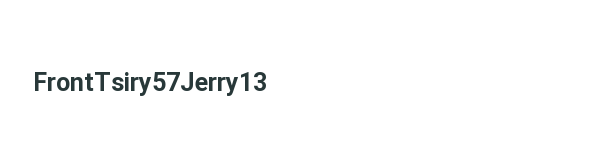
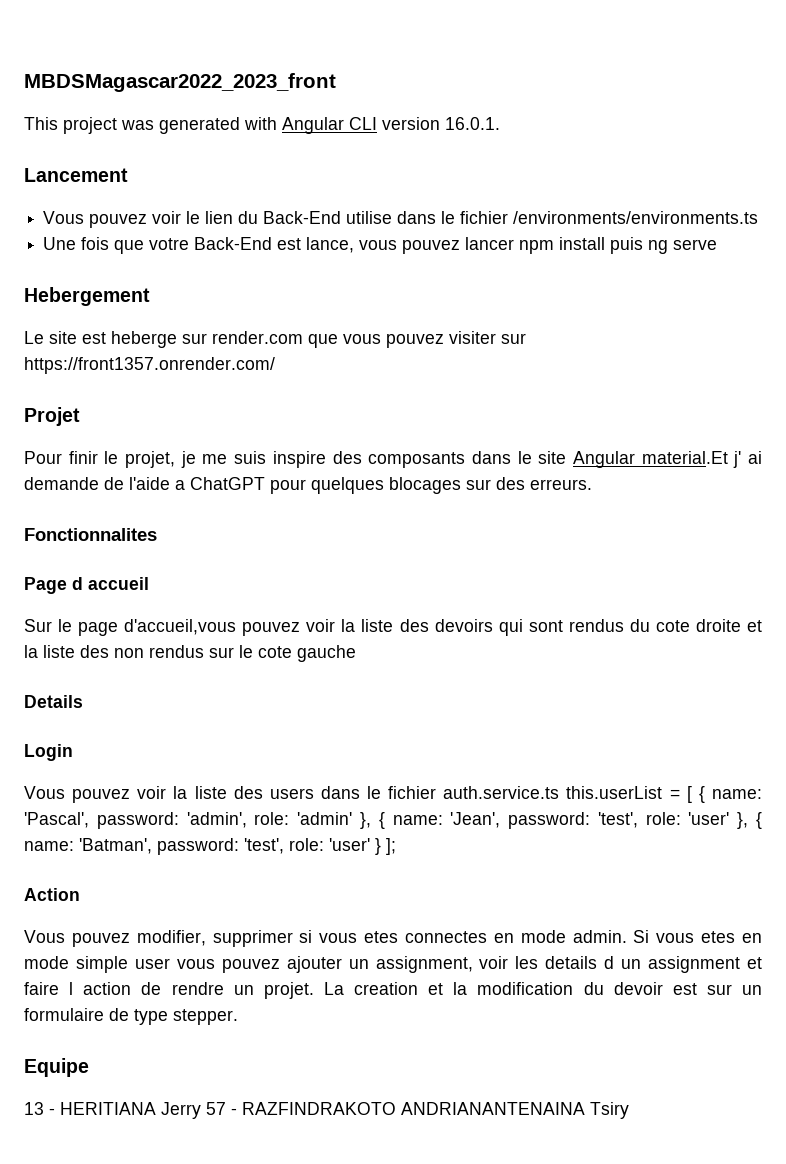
[33,72,267,96] FrontTsiry57Jerry13 -> [24,73,336,92] [24,117,500,134] [24,168,128,182] [43,211,759,228] [43,237,718,254] [24,287,150,306] [24,331,526,348] [24,357,275,374] [24,407,80,426] [24,451,762,468] [24,477,592,494] [24,528,157,541] [24,577,149,594] [24,619,762,636] [24,645,356,662] [24,695,83,708] [24,744,73,761] [24,786,762,803] [24,812,763,829] [24,838,396,855] [24,888,80,901] [24,930,762,947] [24,956,763,973] [24,982,762,999] [24,1008,238,1025] [24,1058,89,1077] [24,1102,629,1119] MBDSMagascar2022_2023_front // This project was generated with Angular CLI version 16.0.1. // Lancement // Vous pouvez voir le lien du Back-End utilise dans le fichier /environments/environments.ts // Une fois que votre Back-End est lance, vous pouvez lancer npm install puis ng serve // Hebergement // Le site est heberge sur render.com que vous pouvez visiter sur https://front1357.onrender.com/ // Projet // Pour finir le projet, je me suis inspire des composants dans le site Angular material.Et j' ai demande de l'aide a ChatGPT pour quelques blocages sur des erreurs. // Fonctionnalites // Page d accueil // Sur le page d'accueil,vous pouvez voir la liste des devoirs qui sont rendus du cote droite et la liste des non rendus sur le cote gauche // Details // Login // Vous pouvez voir la liste des users dans le fichier auth.service.ts this.userList = [ { name: 'Pascal', password: 'admin', role: 'admin' }, { name: 'Jean', password: 'test', role: 'user' }, { name: 'Batman', password: 'test', role: 'user' } ]; // Action // Vous pouvez modifier, supprimer si vous etes connectes en mode admin. Si vous etes en mode simple user vous pouvez ajouter un assignment, voir les details d un assignment et faire l action de rendre un projet. La creation et la modification du devoir est sur un formulaire de type stepper. // Equipe // 13 - HERITIANA Jerry 57 - RAZFINDRAKOTO ANDRIANANTENAINA Tsiry

